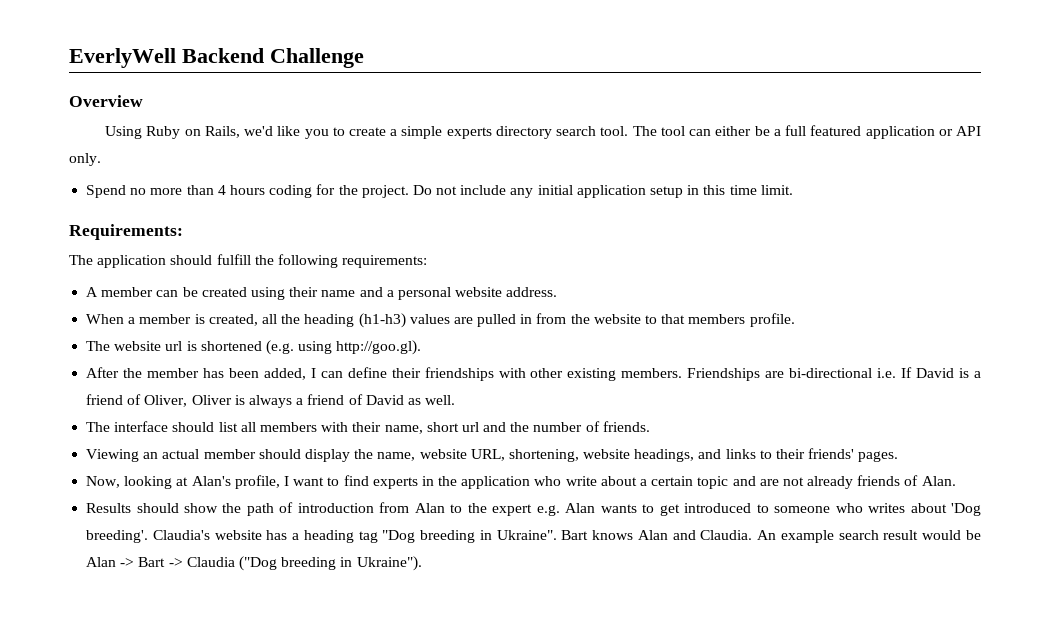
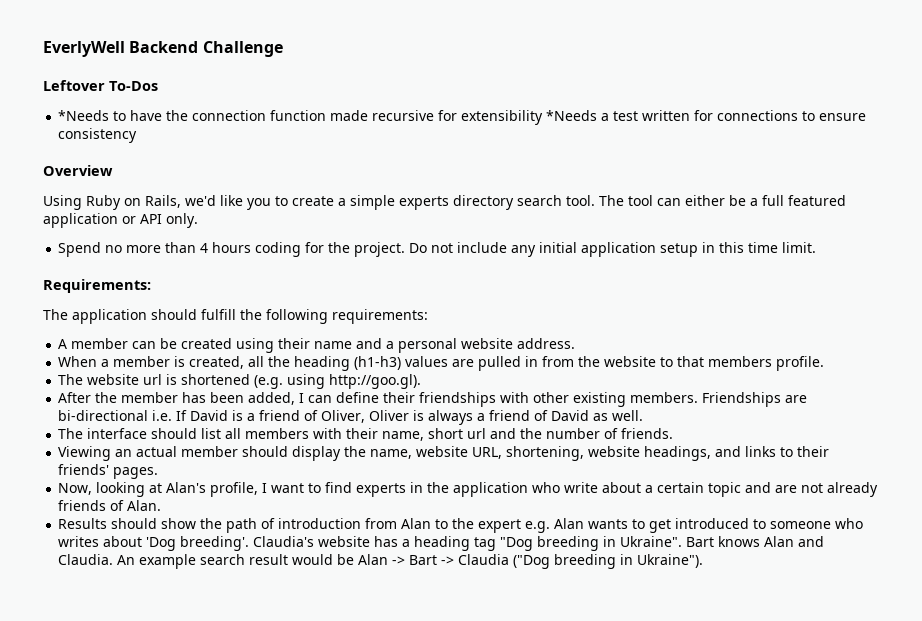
(364, 58) none -> [43,80,158,91] [58,110,867,125] [58,128,138,143] // Leftover To-Dos // *Needs to have the connection function made recursive for extensibility *Needs a test written for connections to ensure consistency

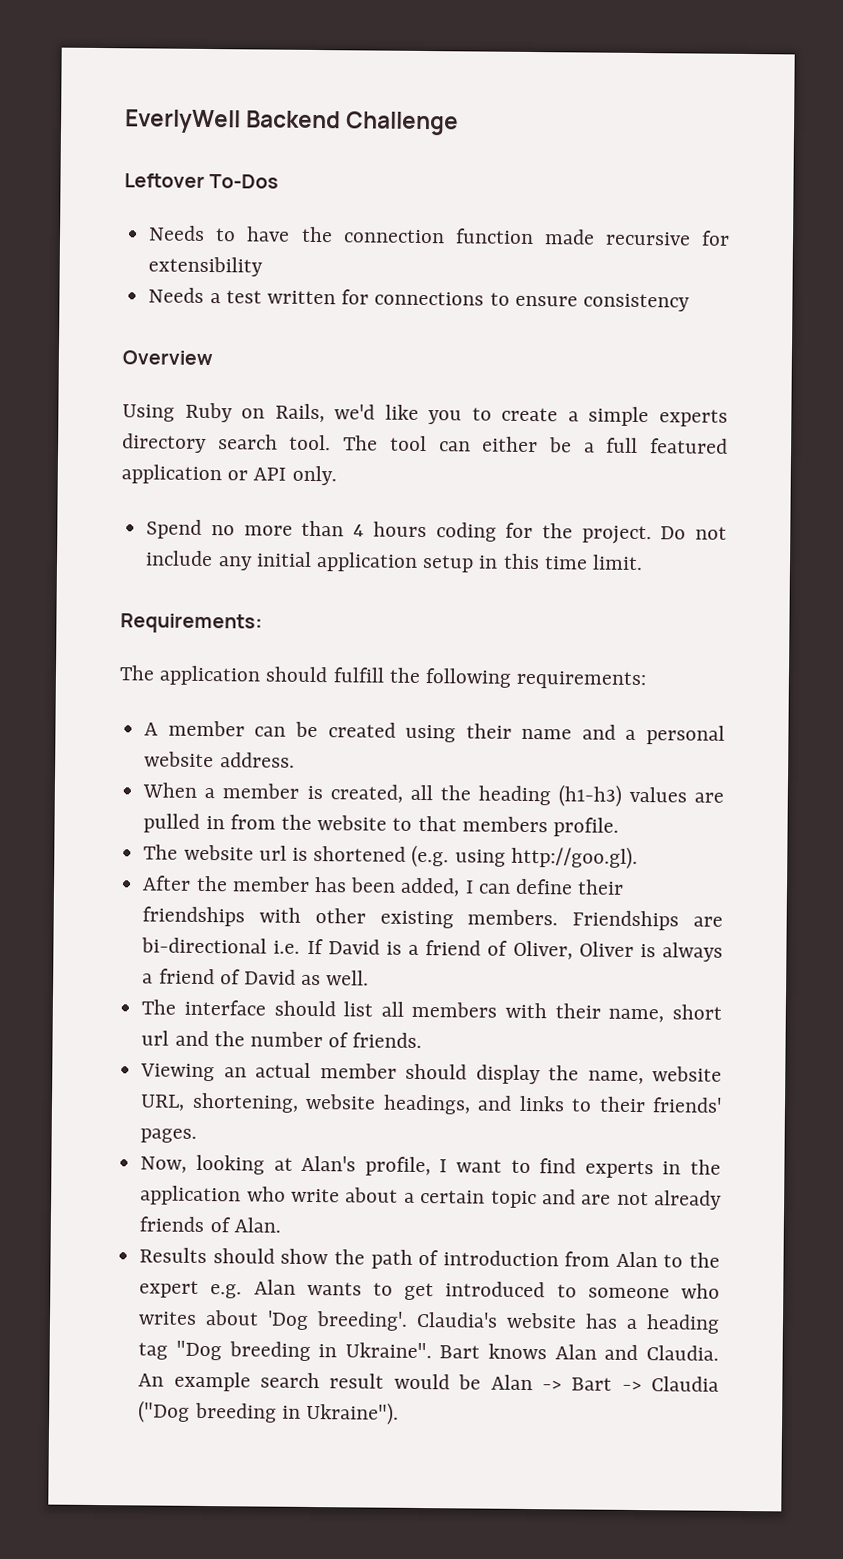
[58,110,110,121] *Needs -> [148,225,206,241] Needs
[546,110,598,121] *Needs -> [148,287,205,303] // Needs

